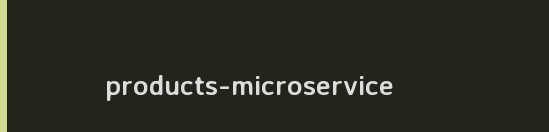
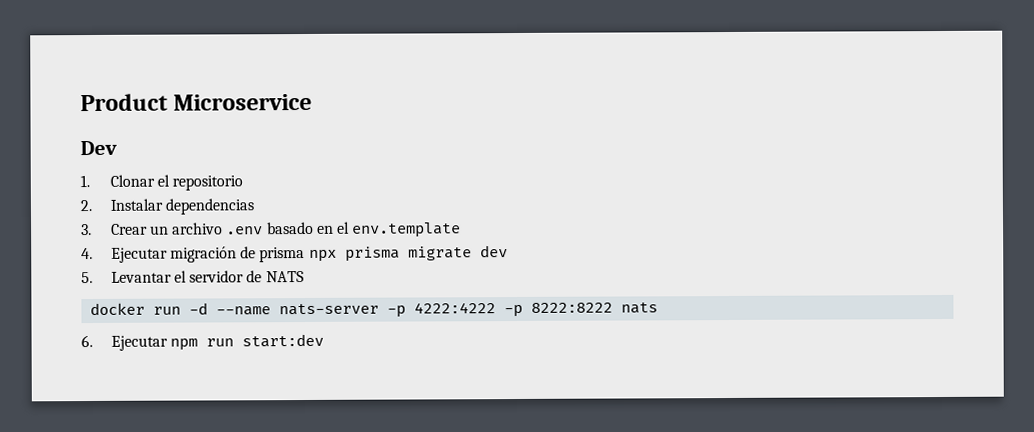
[105,75,394,101] products-microservice -> [80,93,313,112] [80,140,117,156] [80,174,244,191] [80,198,255,215] [81,221,462,238] [81,245,508,263] [81,270,304,284] [90,302,659,318] [81,333,325,351] Product Microservice // Dev // 1. Clonar el repositorio // 2. Instalar dependencias // 3. Crear un archivo .env basado en el env.template // 4. Ejecutar migración de prisma npx prisma migrate dev // 5. Levantar el servidor de NATS // docker run -d --name nats-server -p 4222:4222 -p 8222:8222 nats // 6. Ejecutar npm run start:dev

